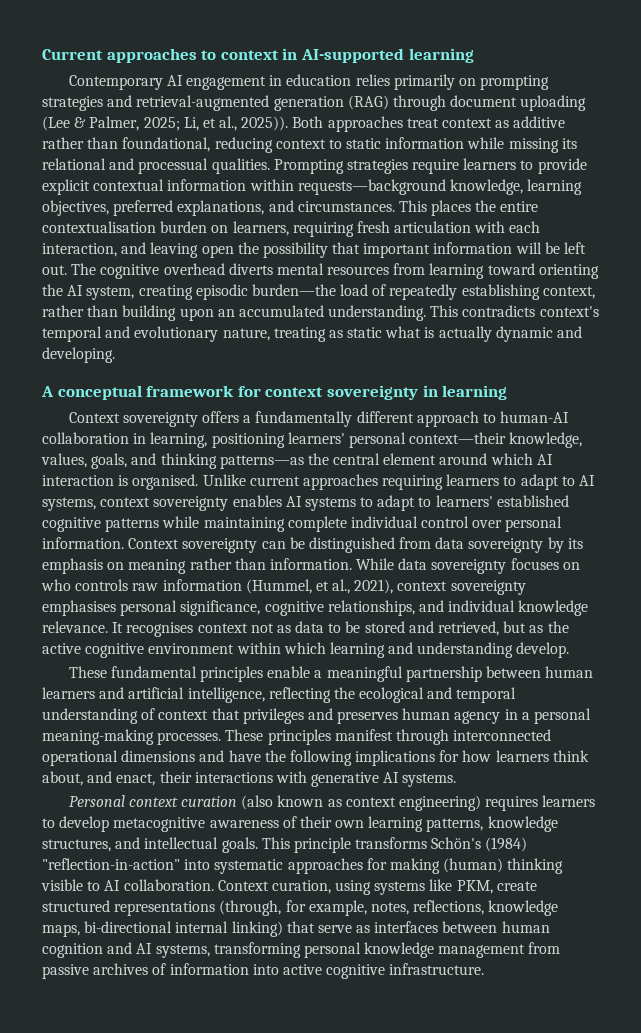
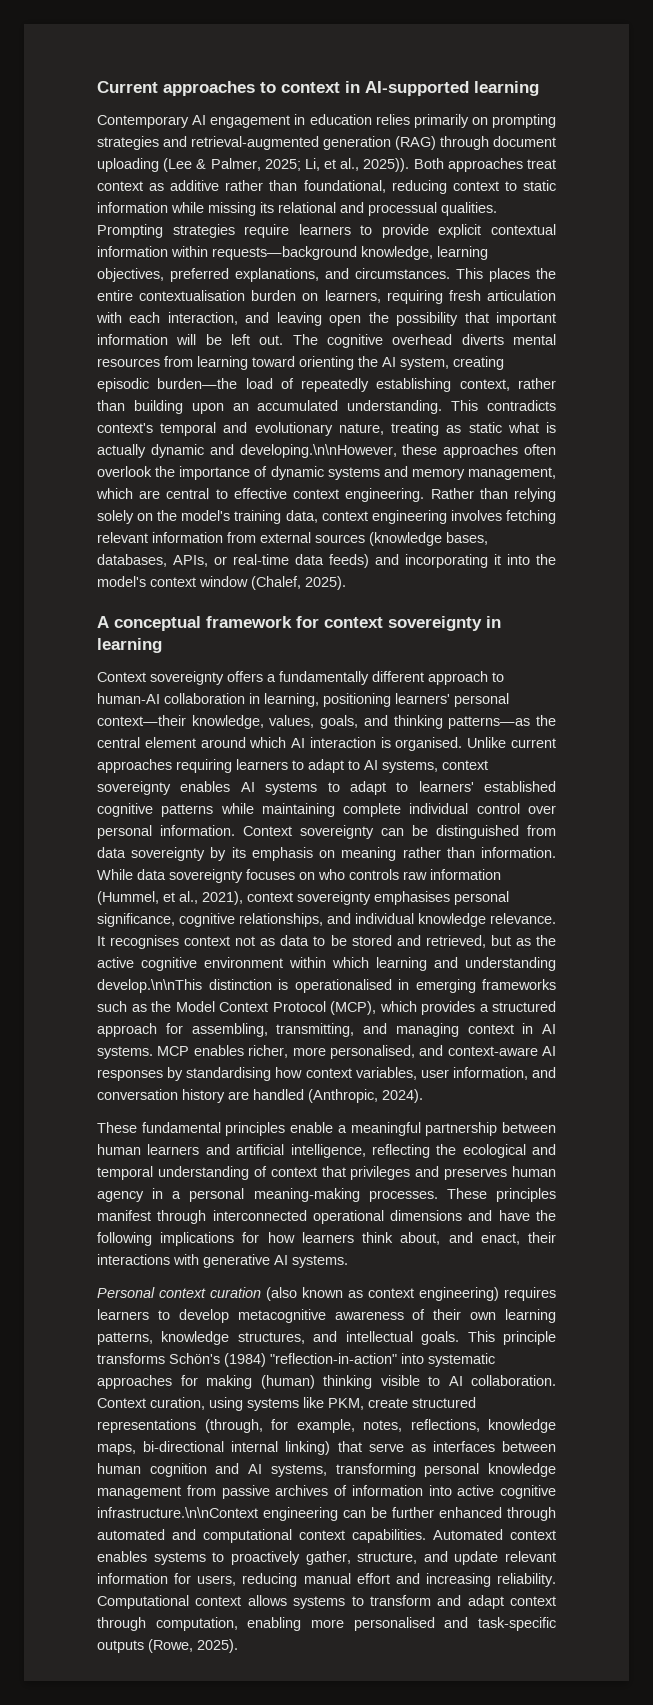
[42,347,115,363] developing. -> [239,444,556,458] [97,466,556,480] [96,488,556,502] [97,510,556,524] [97,532,488,546] [97,554,556,568] [97,576,346,590] developing.\n\nHowever, these approaches often overlook the importance of dynamic systems and memory management, which are central to effective context engineering. Rather than relying solely on the model's training data, context engineering involves fetching relevant information from external sources (knowledge bases, databases, APIs, or real-time data feeds) and incorporating it into the model's context window (Chalef, 2025).
[516,642,570,658] develop. -> [97,979,556,993] [97,1001,556,1015] [97,1023,556,1037] [97,1045,556,1059] [97,1067,556,1081] [97,1089,423,1103] develop.\n\nThis distinction is operationalised in emerging frameworks such as the Model Context Protocol (MCP), which provides a structured approach for assembling, transmitting, and managing context in AI systems. MCP enables richer, more personalised, and context-aware AI responses by standardising how context variables, user information, and conversation history are handled (Anthropic, 2024).
[389,963,485,975] infrastructure. -> [97,1507,556,1521] [97,1529,556,1543] [97,1551,556,1565] [97,1573,556,1587] [97,1595,556,1609] [97,1617,556,1631] [97,1639,238,1653] infrastructure.\n\nContext engineering can be further enhanced through automated and computational context capabilities. Automated context enables systems to proactively gather, structure, and update relevant information for users, reducing manual effort and increasing reliability. Computational context allows systems to transform and adapt context through computation, enabling more personalised and task-specific outputs (Rowe, 2025).

